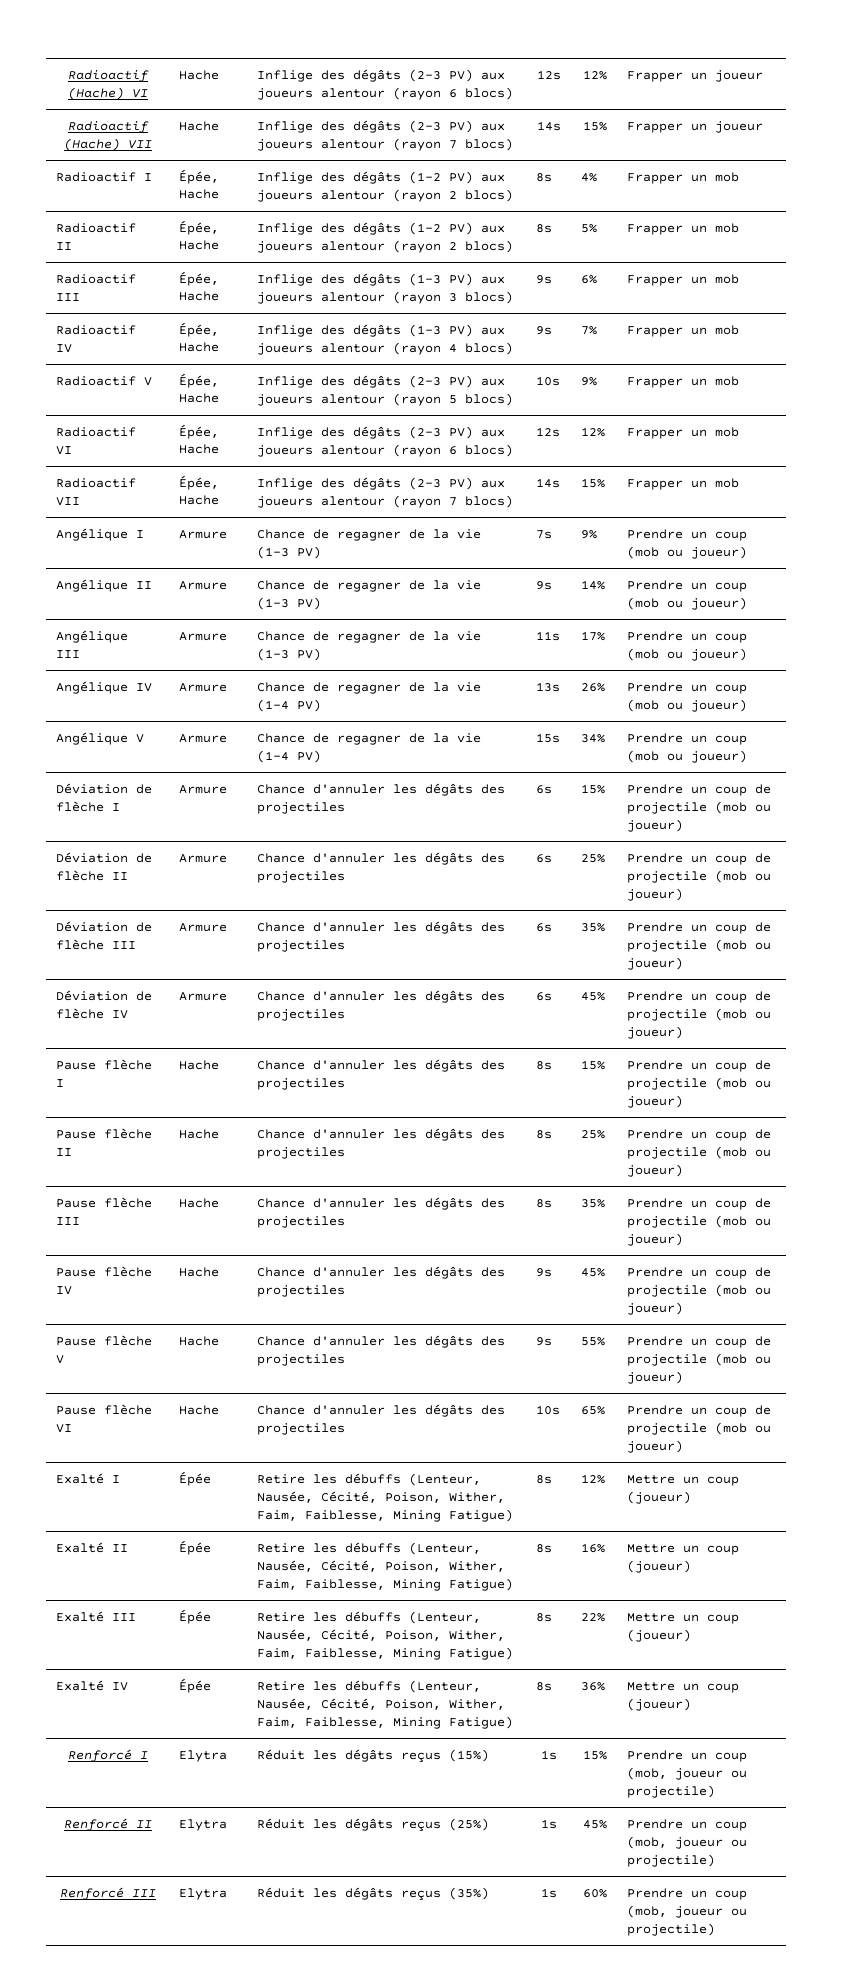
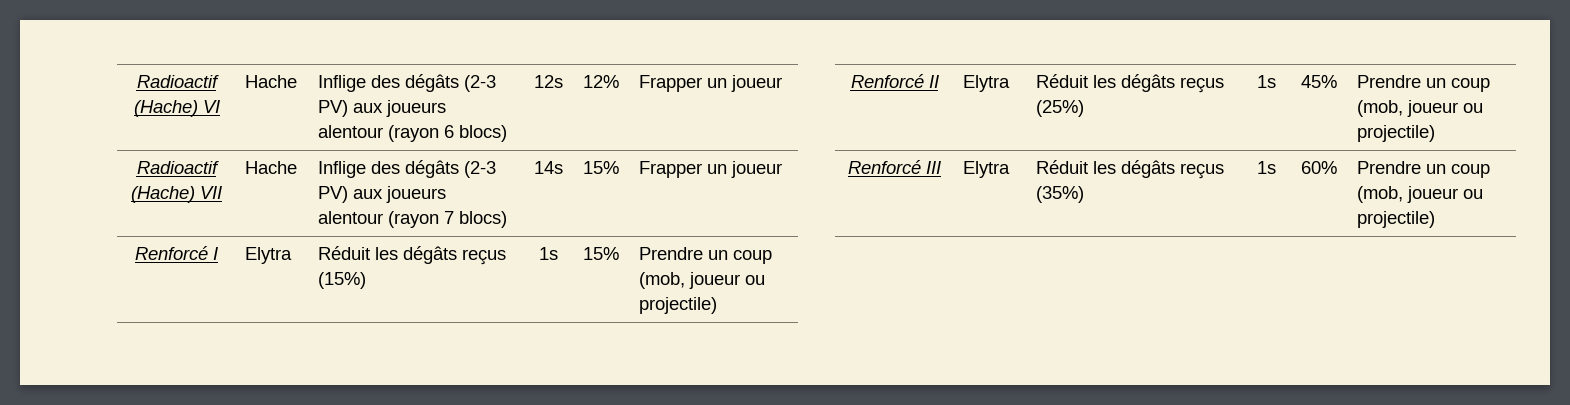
[56,172,153,182] [179,169,220,184] [179,189,220,199] [257,171,506,184] [257,189,514,202] [536,173,553,182] [581,173,598,182] [627,172,740,184] [56,223,137,233] [56,242,73,250] [179,220,220,235] [179,240,220,250] [257,222,506,235] [257,240,514,253] [536,224,553,233] [581,224,598,233] [627,223,740,235] [56,274,137,284] [56,293,81,301] [179,271,220,286] [179,291,220,301] [257,273,506,286] [257,291,514,304] [536,275,553,284] [581,275,598,284] [627,274,740,286] [56,325,137,335] [56,344,73,353] [179,322,220,337] [179,342,220,352] [257,324,506,337] [257,342,514,355] [536,326,553,335] [581,326,598,335] [627,325,740,337] [56,376,153,386] [179,373,220,388] [179,393,220,403] [257,375,506,388] [257,393,514,406] [536,376,561,386] [581,377,598,386] [627,376,740,388] [56,427,137,437] [56,446,73,455] [179,424,220,439] [179,444,220,454] [257,426,506,439] [257,444,514,457] [536,427,561,437] [581,427,606,437] [627,427,740,439] [56,478,137,488] [56,497,81,506] [179,475,220,490] [179,495,220,505] [257,477,506,490] [257,495,514,508] [536,478,561,488] [581,478,606,488] [627,478,740,490] [56,528,145,541] [179,530,228,539] [257,529,482,541] [257,546,322,559] [536,530,553,539] [581,530,598,539] [627,529,748,541] [627,546,748,559] [56,579,153,592] [179,581,228,590] [257,580,482,592] [257,597,322,610] [536,581,553,590] [581,580,606,590] [627,580,748,592] [627,597,748,610] [56,630,129,643] [56,650,81,658] [179,632,228,641] [257,631,482,643] [257,648,322,661] [536,631,561,641] [581,631,606,641] [627,631,748,643] [627,648,748,661] [56,681,153,694] [179,683,228,692] [257,682,482,694] [257,699,322,712] [536,682,561,692] [581,683,606,692] [627,682,748,694] [627,699,748,712] [56,732,145,745] [179,734,228,743] [257,733,482,745] [257,750,322,763] [536,733,561,743] [581,734,606,743] [627,733,748,745] [627,750,748,763] [56,783,153,794] [56,801,121,812] [179,785,228,794] [257,783,506,796] [257,802,346,814] [536,785,553,794] [581,784,606,794] [627,784,772,796] [627,801,772,814] [627,819,684,832] [56,852,153,863] [56,870,129,881] [179,854,228,863] [257,852,506,865] [257,871,346,883] [536,854,553,863] [581,854,606,863] [627,853,772,865] [627,870,772,883] [627,888,684,901] [56,921,153,932] [56,939,137,950] [179,923,228,932] [257,921,506,934] [257,940,346,952] [536,923,553,932] [581,923,606,932] [627,922,772,934] [627,939,772,952] [627,957,684,970] [56,990,153,1001] [56,1008,129,1019] [179,992,228,1001] [257,990,506,1003] [257,1009,346,1021] [536,992,553,1001] [581,992,606,1001] [627,991,772,1003] [627,1008,772,1021] [627,1026,684,1039] [56,1059,153,1070] [56,1079,65,1087] [179,1060,220,1070] [257,1059,506,1072] [257,1078,346,1090] [536,1061,553,1070] [581,1060,606,1070] [627,1060,772,1072] [627,1077,772,1090] [627,1095,684,1108] [56,1128,153,1139] [56,1148,73,1156] [179,1129,220,1139] [257,1128,506,1141] [257,1147,346,1159] [536,1130,553,1139] [581,1130,606,1139] [627,1129,772,1141] [627,1146,772,1159] [627,1164,684,1177] [56,1197,153,1208] [56,1217,81,1225] [179,1198,220,1208] [257,1197,506,1210] [257,1216,346,1228] [536,1199,553,1208] [581,1199,606,1208] [627,1198,772,1210] [627,1215,772,1228] [627,1233,684,1246] [56,1266,153,1277] [56,1286,73,1295] [179,1267,220,1277] [257,1266,506,1279] [257,1285,346,1297] [536,1268,553,1277] [581,1268,606,1277] [627,1267,772,1279] [627,1284,772,1297] [627,1302,684,1315] [56,1335,153,1346] [56,1355,65,1364] [179,1336,220,1346] [257,1335,506,1348] [257,1354,346,1366] [536,1337,553,1346] [581,1337,606,1346] [627,1336,772,1348] [627,1353,772,1366] [627,1371,684,1384] [56,1404,153,1415] [56,1424,73,1433] [179,1405,220,1415] [257,1404,506,1417] [257,1423,346,1435] [536,1405,561,1415] [581,1406,606,1415] [627,1405,772,1417] [627,1422,772,1435] [627,1440,684,1453] [56,1473,121,1484] [179,1471,212,1486] [257,1473,482,1486] [257,1491,506,1503] [257,1509,514,1522] [536,1475,553,1484] [581,1474,606,1484] [627,1475,740,1486] [627,1491,692,1504] [56,1542,129,1553] [179,1540,212,1555] [257,1542,482,1555] [257,1560,506,1572] [257,1578,514,1591] [536,1544,553,1553] [581,1543,606,1553] [627,1544,740,1555] [627,1560,692,1573] [56,1611,137,1622] [179,1609,212,1624] [257,1611,482,1624] [257,1629,506,1641] [257,1647,514,1660] [536,1613,553,1622] [581,1613,606,1622] [627,1613,740,1624] [627,1629,692,1642] [56,1680,129,1691] [179,1678,212,1693] [257,1680,482,1693] [257,1698,506,1710] [257,1716,514,1729] [536,1682,553,1691] [581,1682,606,1691] [627,1682,740,1693] [627,1698,692,1711] // Radioactif I | Épée, Hache | Inflige des dégâts (1-2 PV) aux joueurs alentour (rayon 2 blocs) | 8s | 4% | Frapper un mob // Radioactif II | Épée, Hache | Inflige des dégâts (1-2 PV) aux joueurs alentour (rayon 2 blocs) | 8s | 5% | Frapper un mob // Radioactif III | Épée, Hache | Inflige des dégâts (1-3 PV) aux joueurs alentour (rayon 3 blocs) | 9s | 6% | Frapper un mob // Radioactif IV | Épée, Hache | Inflige des dégâts (1-3 PV) aux joueurs alentour (rayon 4 blocs) | 9s | 7% | Frapper un mob // Radioactif V | Épée, Hache | Inflige des dégâts (2-3 PV) aux joueurs alentour (rayon 5 blocs) | 10s | 9% | Frapper un mob // Radioactif VI | Épée, Hache | Inflige des dégâts (2-3 PV) aux joueurs alentour (rayon 6 blocs) | 12s | 12% | Frapper un mob // Radioactif VII | Épée, Hache | Inflige des dégâts (2-3 PV) aux joueurs alentour (rayon 7 blocs) | 14s | 15% | Frapper un mob // Angélique I | Armure | Chance de regagner de la vie (1-3 PV) | 7s | 9% | Prendre un coup (mob ou joueur) // Angélique II | Armure | Chance de regagner de la vie (1-3 PV) | 9s | 14% | Prendre un coup (mob ou joueur) // Angélique III | Armure | Chance de regagner de la vie (1-3 PV) | 11s | 17% | Prendre un coup (mob ou joueur) // Angélique IV | Armure | Chance de regagner de la vie (1-4 PV) | 13s | 26% | Prendre un coup (mob ou joueur) // Angélique V | Armure | Chance de regagner de la vie (1-4 PV) | 15s | 34% | Prendre un coup (mob ou joueur) // Déviation de flèche I | Armure | Chance d'annuler les dégâts des projectiles | 6s | 15% | Prendre un coup de projectile (mob ou joueur) // Déviation de flèche II | Armure | Chance d'annuler les dégâts des projectiles | 6s | 25% | Prendre un coup de projectile (mob ou joueur) // Déviation de flèche III | Armure | Chance d'annuler les dégâts des projectiles | 6s | 35% | Prendre un coup de projectile (mob ou joueur) // Déviation de flèche IV | Armure | Chance d'annuler les dégâts des projectiles | 6s | 45% | Prendre un coup de projectile (mob ou joueur) // Pause flèche I | Hache | Chance d'annuler les dégâts des projectiles | 8s | 15% | Prendre un coup de projectile (mob ou joueur) // Pause flèche II | Hache | Chance d'annuler les dégâts des projectiles | 8s | 25% | Prendre un coup de projectile (mob ou joueur) // Pause flèche III | Hache | Chance d'annuler les dégâts des projectiles | 8s | 35% | Prendre un coup de projectile (mob ou joueur) // Pause flèche IV | Hache | Chance d'annuler les dégâts des projectiles | 9s | 45% | Prendre un coup de projectile (mob ou joueur) // Pause flèche V | Hache | Chance d'annuler les dégâts des projectiles | 9s | 55% | Prendre un coup de projectile (mob ou joueur) // Pause flèche VI | Hache | Chance d'annuler les dégâts des projectiles | 10s | 65% | Prendre un coup de projectile (mob ou joueur) // Exalté I | Épée | Retire les débuffs (Lenteur, Nausée, Cécité, Poison, Wither, Faim, Faiblesse, Mining Fatigue) | 8s | 12% | Mettre un coup (joueur) // Exalté II | Épée | Retire les débuffs (Lenteur, Nausée, Cécité, Poison, Wither, Faim, Faiblesse, Mining Fatigue) | 8s | 16% | Mettre un coup (joueur) // Exalté III | Épée | Retire les débuffs (Lenteur, Nausée, Cécité, Poison, Wither, Faim, Faiblesse, Mining Fatigue) | 8s | 22% | Mettre un coup (joueur) // Exalté IV | Épée | Retire les débuffs (Lenteur, Nausée, Cécité, Poison, Wither, Faim, Faiblesse, Mining Fatigue) | 8s | 36% | Mettre un coup (joueur) -> (782, 169) none

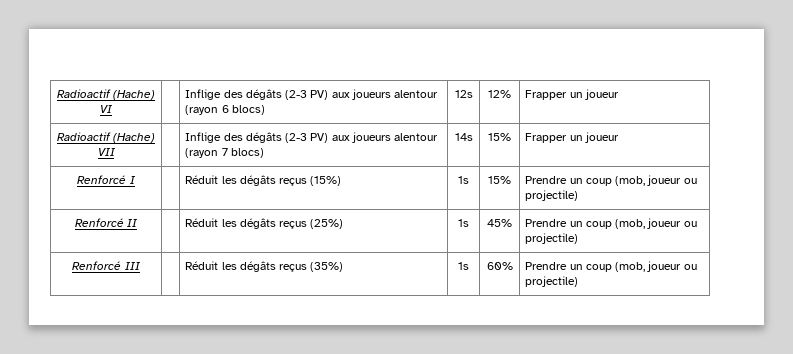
[244,75,297,88] Hache -> (113, 109) none
[244,161,297,174] Hache -> (116, 152) none
[244,247,292,264] Elytra -> (136, 180) none
[962,75,1010,92] Elytra -> (139, 223) none
[962,161,1010,178] Elytra -> (141, 266) none

